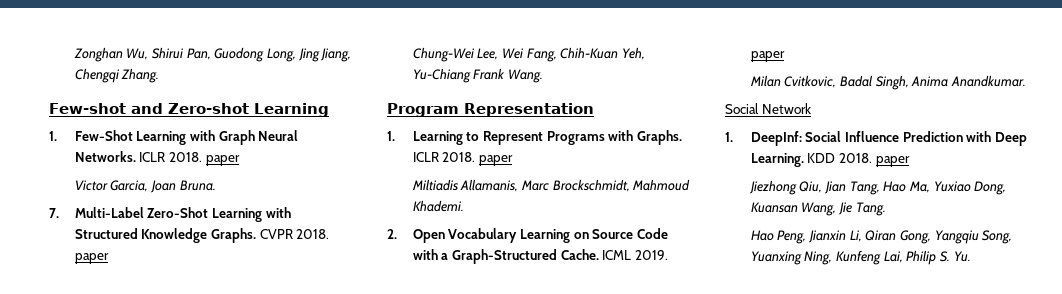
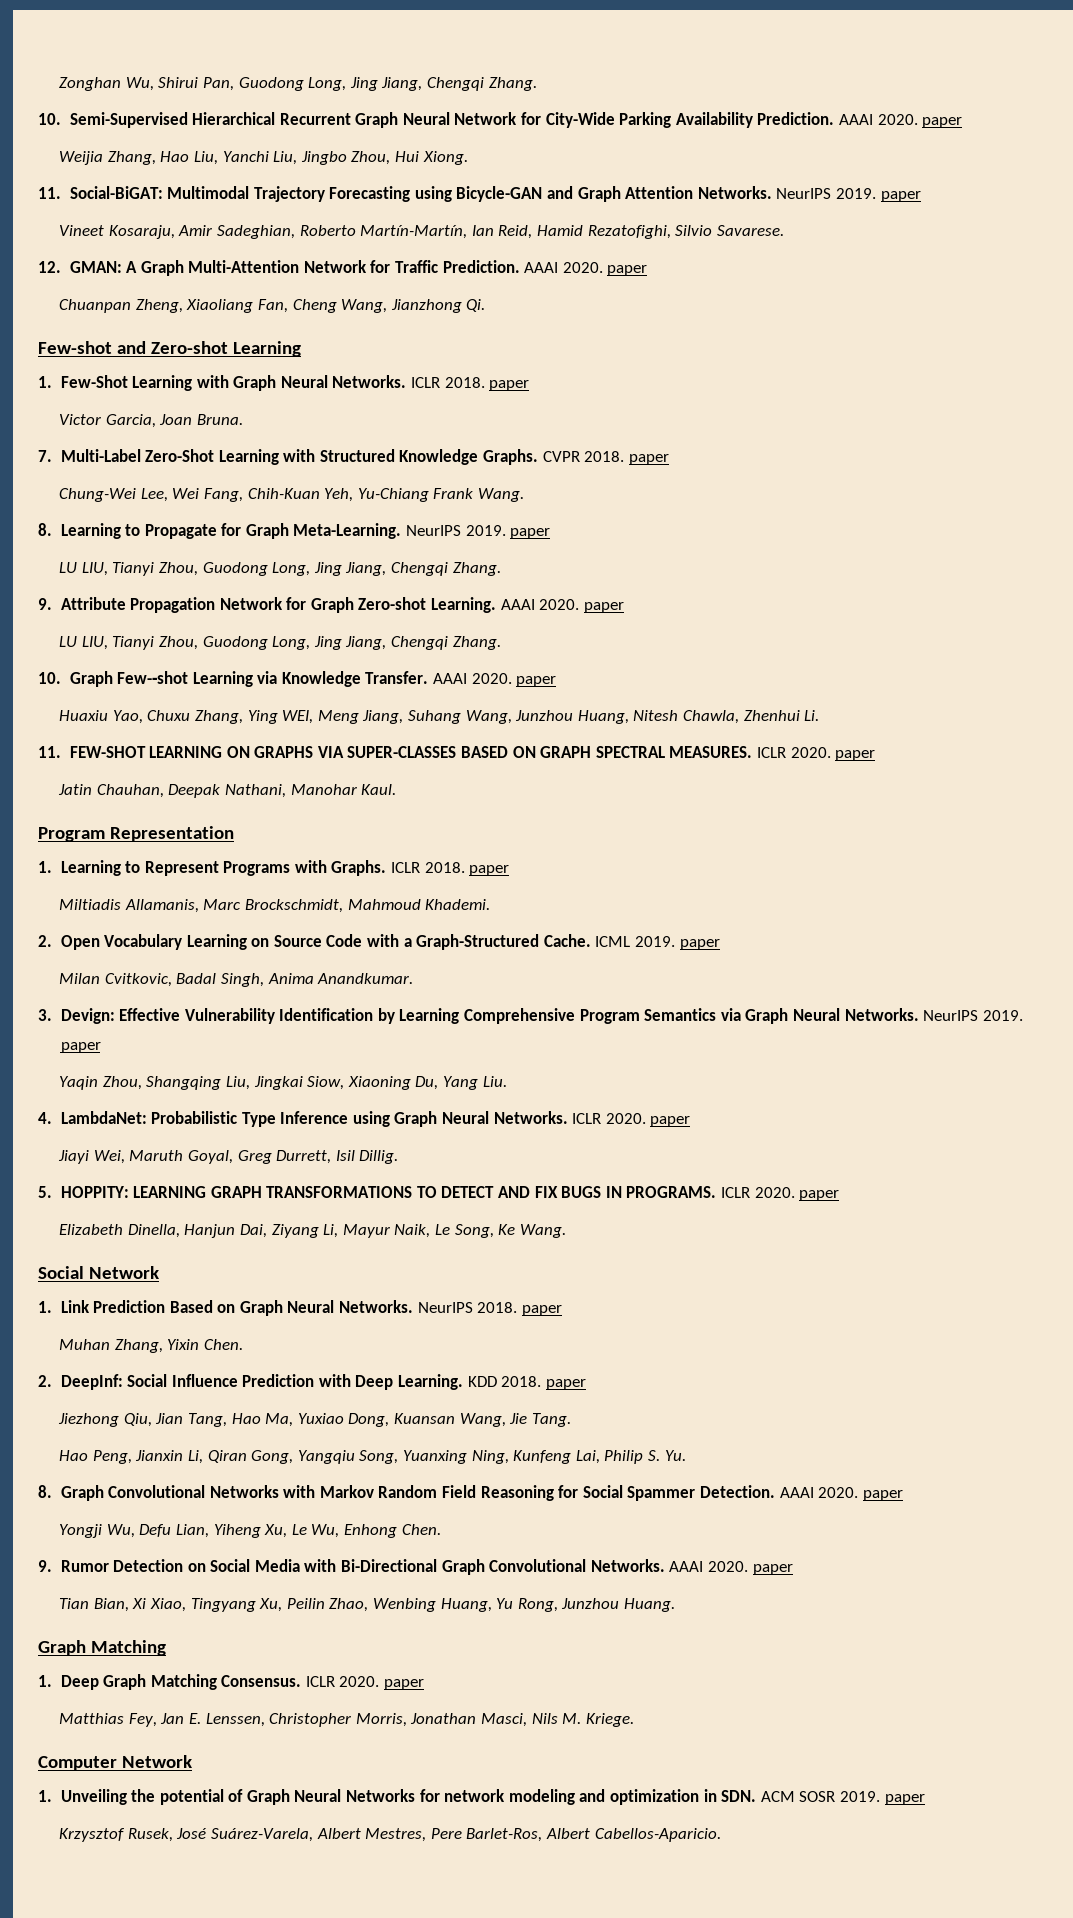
(160, 75) none -> [38,112,963,128] [59,151,468,165] [38,186,921,202] [59,225,784,239] [38,260,648,276] [59,299,486,313] // 10. Semi-Supervised Hierarchical Recurrent Graph Neural Network for City-Wide Parking Availability Prediction. AAAI 2020. paper // Weijia Zhang, Hao Liu, Yanchi Liu, Jingbo Zhou, Hui Xiong. // 11. Social-BiGAT: Multimodal Trajectory Forecasting using Bicycle-GAN and Graph Attention Networks. NeurIPS 2019. paper // Vineet Kosaraju, Amir Sadeghian, Roberto Martín-Martín, Ian Reid, Hamid Rezatofighi, Silvio Savarese. // 12. GMAN: A Graph Multi-Attention Network for Traffic Prediction. AAAI 2020. paper // Chuanpan Zheng, Xiaoliang Fan, Cheng Wang, Jianzhong Qi.
(544, 76) none -> [38,523,551,539] [59,562,501,576] [38,597,624,613] [59,636,501,650] [38,671,557,687] [59,710,820,724] [38,746,876,761] [58,784,397,798] // 8. Learning to Propagate for Graph Meta-Learning. NeurIPS 2019. paper // LU LIU, Tianyi Zhou, Guodong Long, Jing Jiang, Chengqi Zhang. // 9. Attribute Propagation Network for Graph Zero-shot Learning. AAAI 2020. paper // LU LIU, Tianyi Zhou, Guodong Long, Jing Jiang, Chengqi Zhang. // 10. Graph Few-‐shot Learning via Knowledge Transfer. AAAI 2020. paper // Huaxiu Yao, Chuxu Zhang, Ying WEI, Meng Jiang, Suhang Wang, Junzhou Huang, Nitesh Chawla, Zhenhui Li. // 11. FEW-SHOT LEARNING ON GRAPHS VIA SUPER-CLASSES BASED ON GRAPH SPECTRAL MEASURES. ICLR 2020. paper // Jatin Chauhan, Deepak Nathani, Manohar Kaul.
[725,103,811,114] [725,132,733,142] Social Network // 1. -> [38,1008,1023,1024] [60,1042,101,1053] [59,1076,507,1090] [38,1111,691,1127] [58,1150,399,1164] [38,1186,840,1201] [59,1224,566,1238] [38,1266,159,1279] [38,1300,562,1316] [59,1339,244,1353] [38,1375,52,1387] 3. Devign: Effective Vulnerability Identification by Learning Comprehensive Program Semantics via Graph Neural Networks. NeurIPS 2019. paper // Yaqin Zhou, Shangqing Liu, Jingkai Siow, Xiaoning Du, Yang Liu. // 4. LambdaNet: Probabilistic Type Inference using Graph Neural Networks. ICLR 2020. paper // Jiayi Wei, Maruth Goyal, Greg Durrett, Isil Dillig. // 5. HOPPITY: LEARNING GRAPH TRANSFORMATIONS TO DETECT AND FIX BUGS IN PROGRAMS. ICLR 2020. paper // Elizabeth Dinella, Hanjun Dai, Ziyang Li, Mayur Naik, Le Song, Ke Wang. // Social Network // 1. Link Prediction Based on Graph Neural Networks. NeurIPS 2018. paper // Muhan Zhang, Yixin Chen. // 2.
(971, 256) none -> [38,1485,903,1501] [59,1524,441,1538] [38,1559,793,1575] [59,1598,675,1612] [38,1640,166,1656] [38,1674,425,1690] [59,1713,634,1727] [38,1755,192,1771] [38,1789,925,1805] [59,1828,721,1842] // 8. Graph Convolutional Networks with Markov Random Field Reasoning for Social Spammer Detection. AAAI 2020. paper // Yongji Wu, Defu Lian, Yiheng Xu, Le Wu, Enhong Chen. // 9. Rumor Detection on Social Media with Bi-Directional Graph Convolutional Networks. AAAI 2020. paper // Tian Bian, Xi Xiao, Tingyang Xu, Peilin Zhao, Wenbing Huang, Yu Rong, Junzhou Huang. // Graph Matching // 1. Deep Graph Matching Consensus. ICLR 2020. paper // Matthias Fey, Jan E. Lenssen, Christopher Morris, Jonathan Masci, Nils M. Kriege. // Computer Network // 1. Unveiling the potential of Graph Neural Networks for network modeling and optimization in SDN. ACM SOSR 2019. paper // Krzysztof Rusek, José Suárez-Varela, Albert Mestres, Pere Barlet-Ros, Albert Cabellos-Aparicio.

